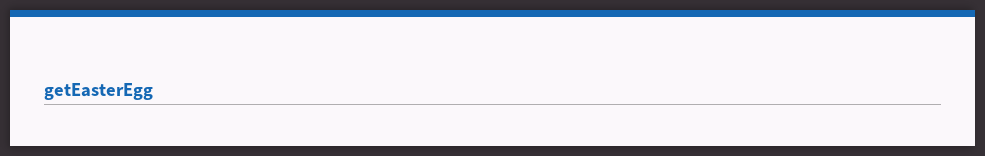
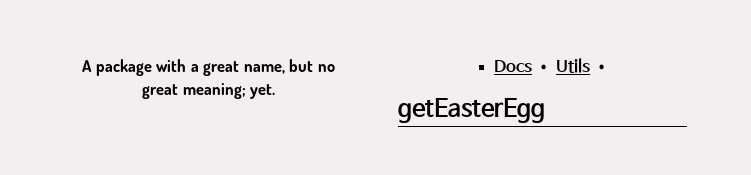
(44, 91) none -> [82,59,335,76] [142,83,275,99] [493,58,610,73] A package with a great name, but no great meaning; yet. // Docs • Utils • //

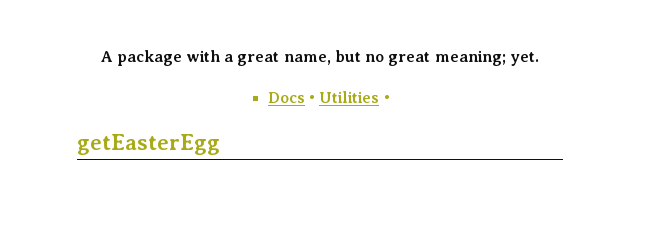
[555,58,590,73] Utils -> [319,91,380,103] Utilities

